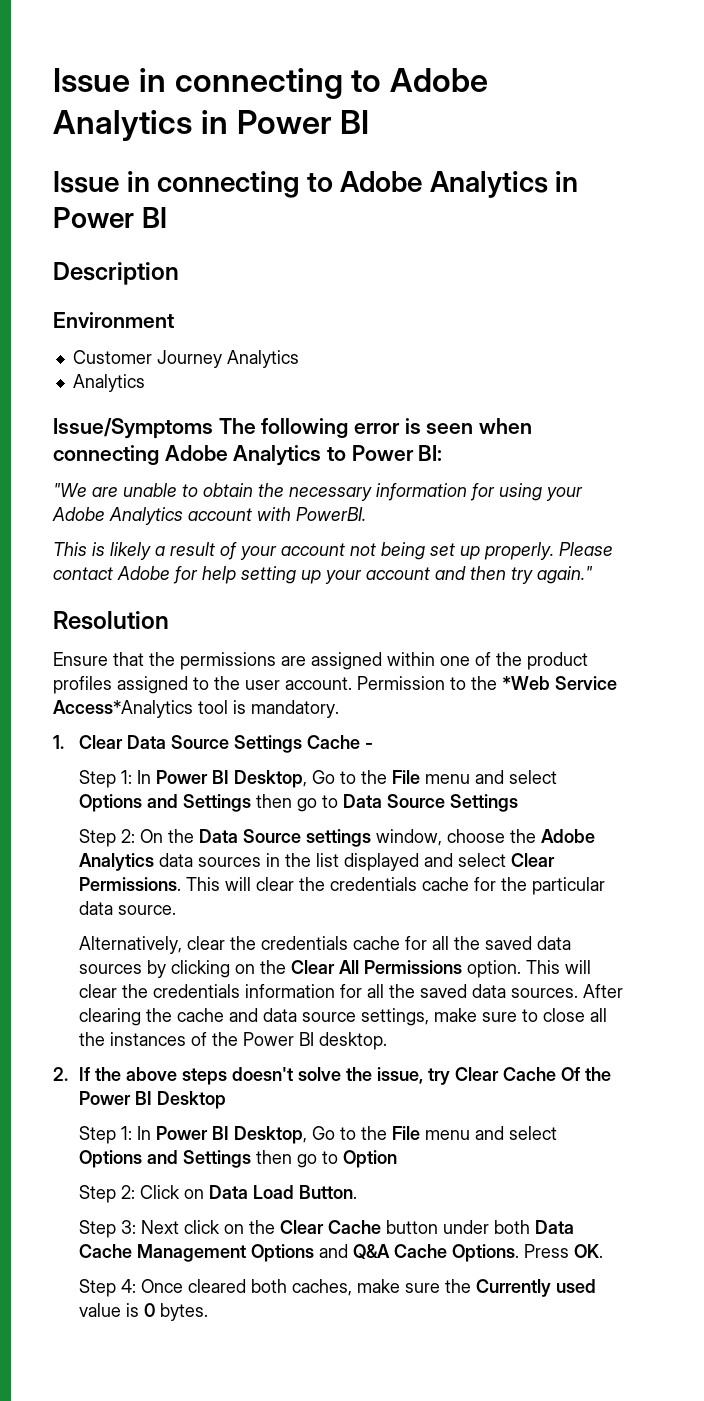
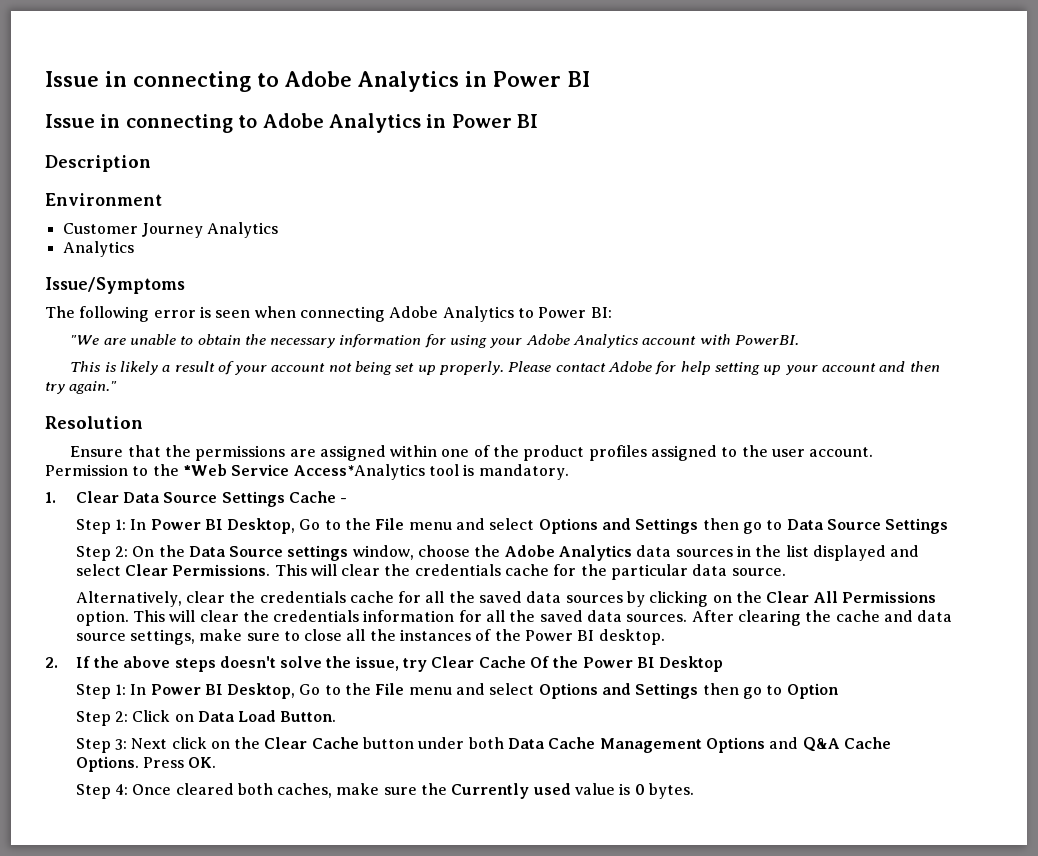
(213, 428) none -> (185, 285) //

